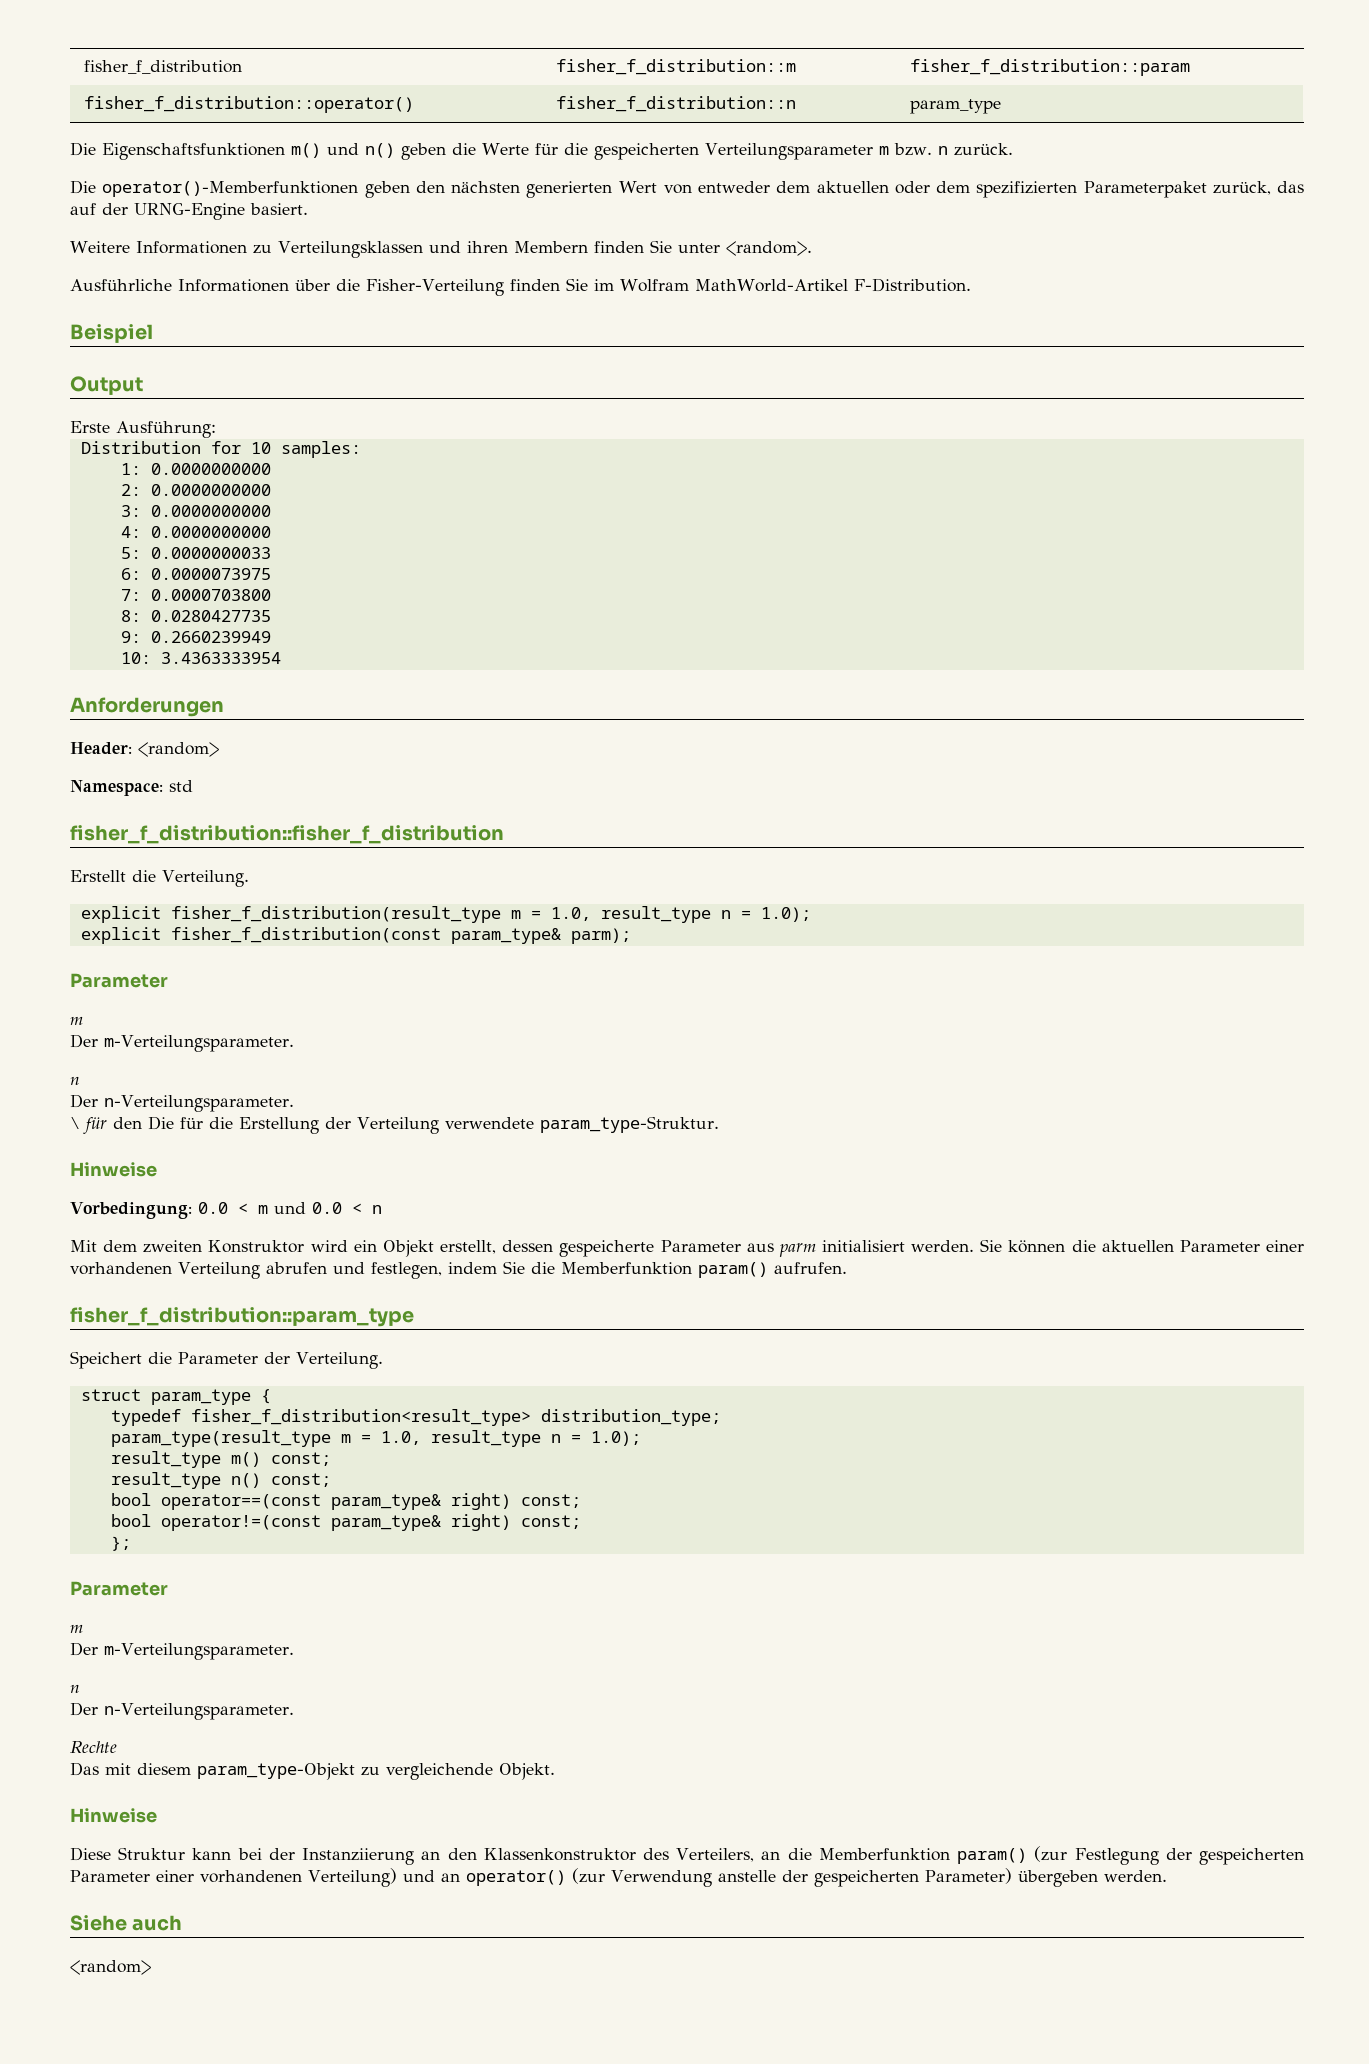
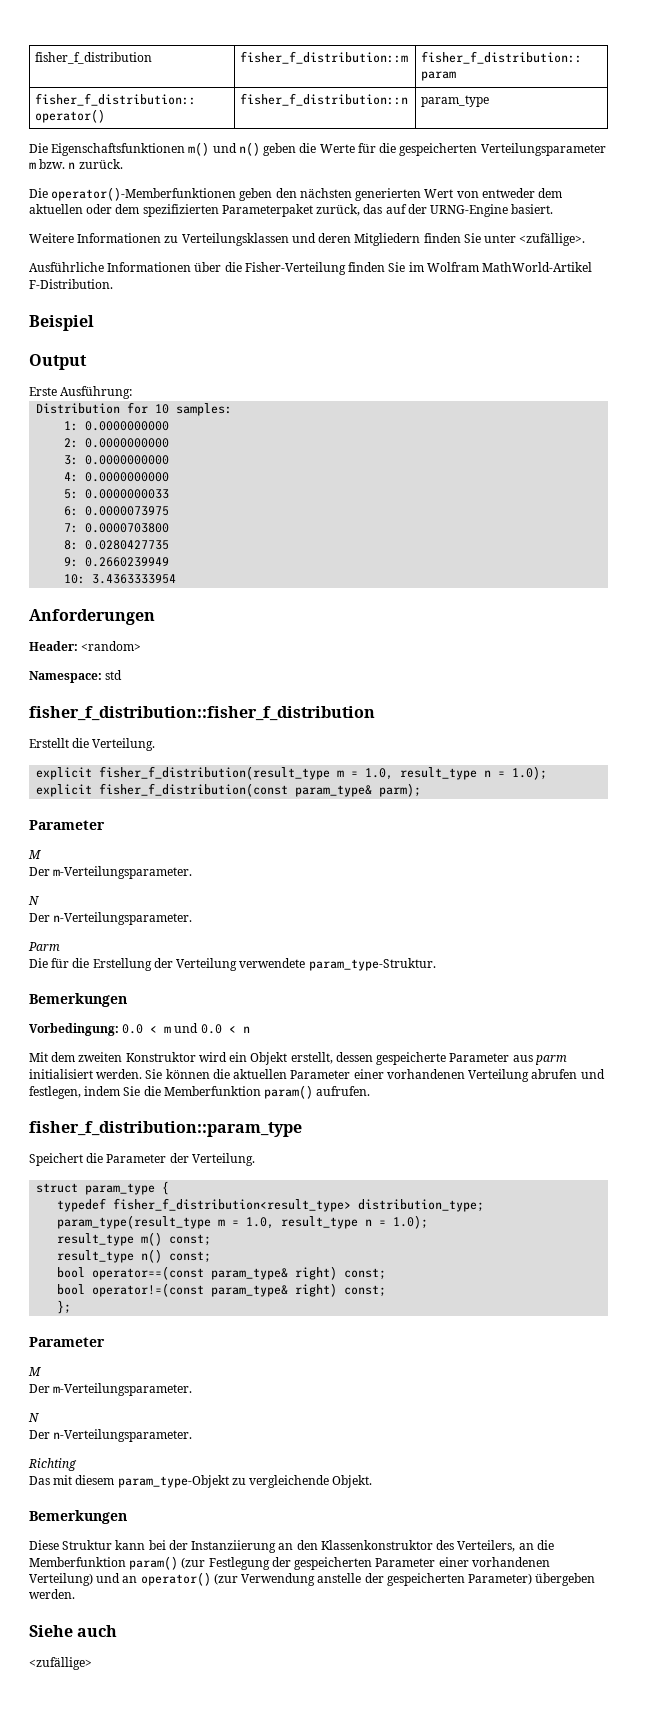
[466,241,588,253] ihren Membern -> [318,233,421,246] deren Mitgliedern
[725,241,812,256] <random>. -> [519,233,586,246] <zufällige>.
[70,1016,83,1025] [70,1034,294,1052] [70,1076,79,1085] [70,1094,294,1112] [70,1117,142,1134] m // Der m-Verteilungsparameter. // n // Der n-Verteilungsparameter. // \ für den -> [28,850,41,859] [29,866,193,879] [28,896,39,905] [29,912,193,925] [28,942,60,951] M // Der m-Verteilungsparameter. // N // Der n-Verteilungsparameter. // Parm //
[70,1162,157,1177] Hinweise -> [29,993,127,1007] Bemerkungen
[70,1624,83,1633] [70,1642,294,1660] [70,1684,79,1693] [70,1702,294,1720] [70,1741,117,1754] m // Der m-Verteilungsparameter. // n // Der n-Verteilungsparameter. // Rechte -> [28,1367,41,1376] [29,1383,193,1396] [28,1413,39,1422] [29,1429,193,1442] [28,1458,77,1471] M // Der m-Verteilungsparameter. // N // Der n-Verteilungsparameter. // Richting
[70,1808,157,1823] Hinweise -> [29,1510,127,1524] Bemerkungen
[70,1960,151,1975] <random> -> [29,1657,92,1670] <zufällige>

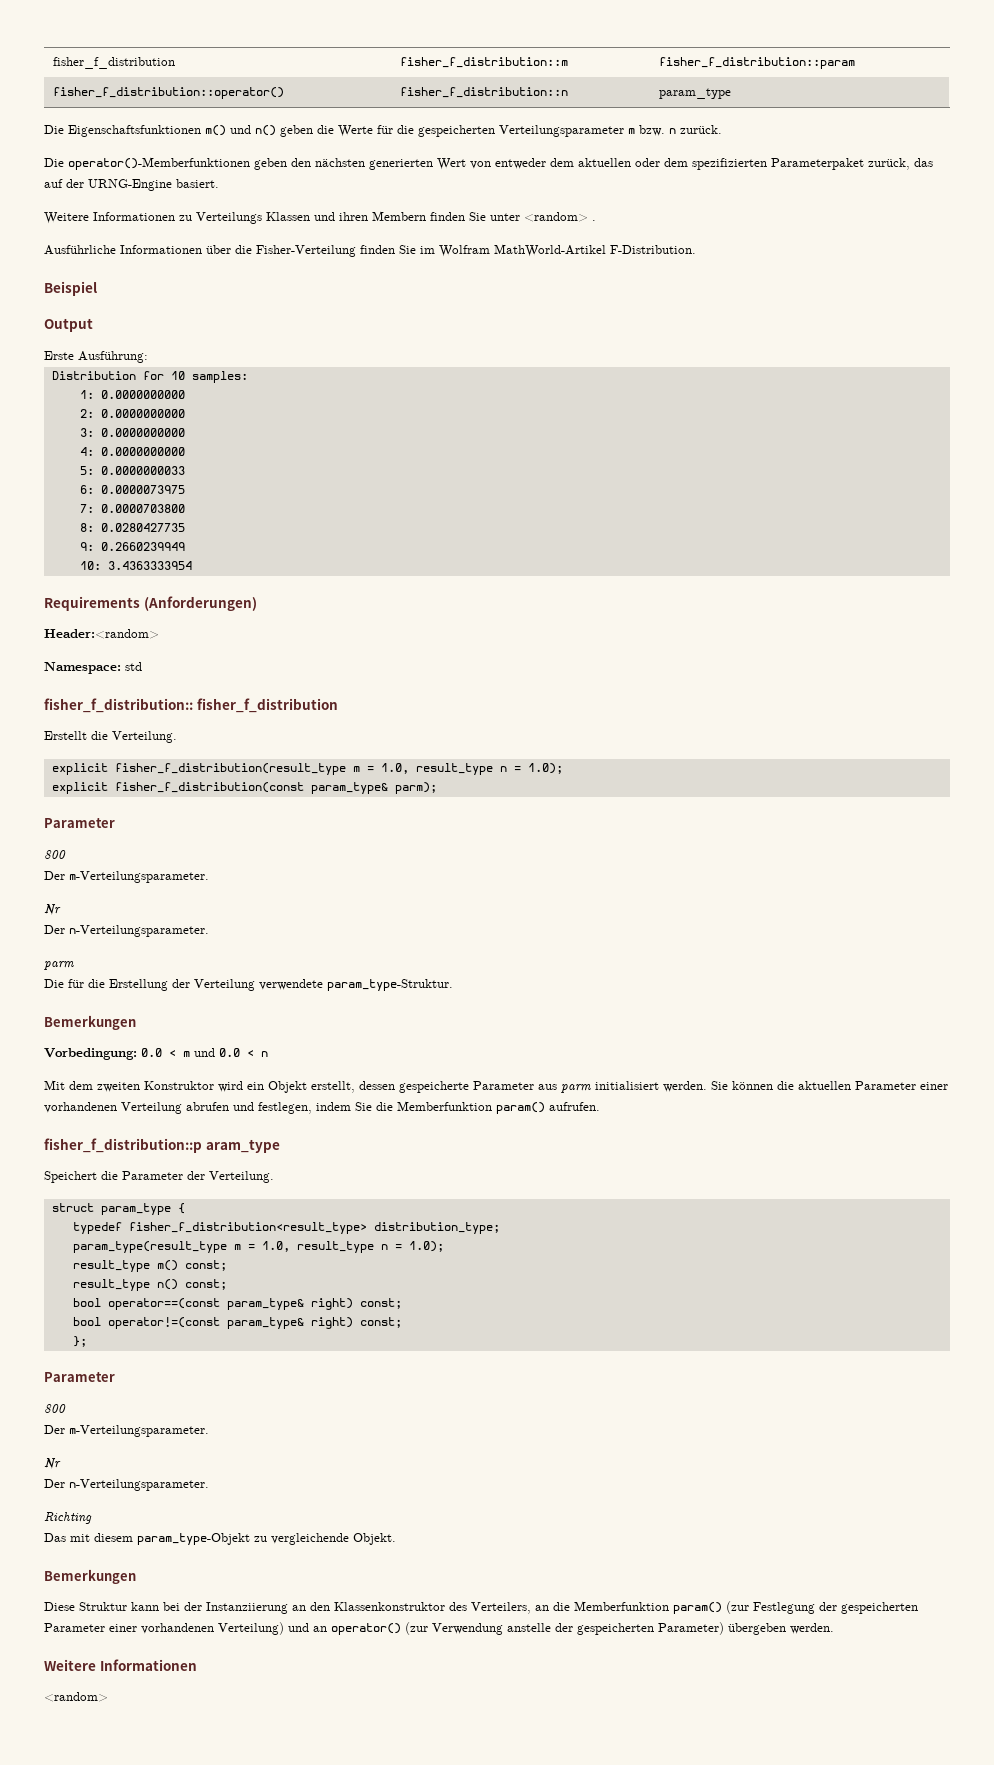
[181,233,421,246] Verteilungsklassen und deren Mitgliedern -> [196,211,426,224] Verteilungs Klassen und ihren Membern
[519,233,586,246] <zufällige>. -> [524,212,596,222] <random> .
[29,609,155,625] [29,641,142,651] Anforderungen // Header: <random> -> [44,596,257,611] [44,629,159,639] Requirements (Anforderungen) // Header:<random>
[29,706,375,721] fisher_f_distribution::fisher_f_distribution -> [44,698,338,713] fisher_f_distribution:: fisher_f_distribution
[28,850,41,859] [29,866,193,879] [28,896,39,905] [29,912,193,925] [28,942,60,951] M // Der m-Verteilungsparameter. // N // Der n-Verteilungsparameter. // Parm -> [44,850,66,859] [44,871,209,883] [44,904,61,916] [44,925,209,937] [44,961,74,970] 800 // Der m-Verteilungsparameter. // Nr // Der n-Verteilungsparameter. // parm
[29,1121,302,1137] fisher_f_distribution::param_type -> [44,1138,280,1153] fisher_f_distribution::p aram_type
[28,1367,41,1376] [29,1383,193,1396] [28,1413,39,1422] M // Der m-Verteilungsparameter. // N -> [44,1404,66,1413] [44,1425,209,1437] [44,1458,61,1470] 800 // Der m-Verteilungsparameter. // Nr
[29,1625,118,1637] [29,1657,92,1670] Siehe auch // <zufällige> -> [44,1659,197,1671] [44,1692,108,1702] Weitere Informationen // <random>

